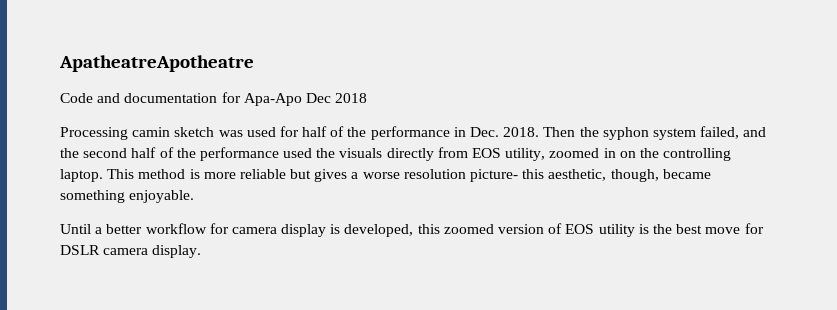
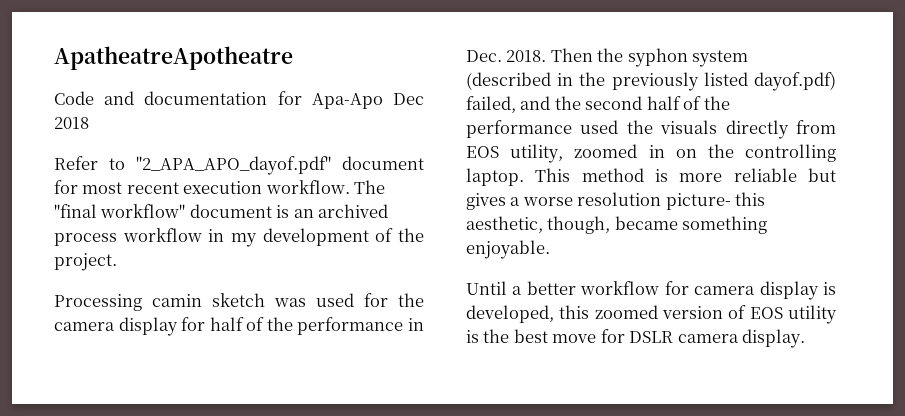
(368, 98) none -> [54,156,424,175] [54,180,386,194] [54,204,389,218] [54,228,424,247] [54,253,117,271] // Refer to "2_APA_APO_dayof.pdf" document for most recent execution workflow. The "final workflow" document is an archived process workflow in my development of the project.
(299, 131) none -> [398,293,424,307] [54,317,206,336] the camera display for
(696, 134) none -> [466,72,836,91] (described in the previously listed dayof.pdf)

